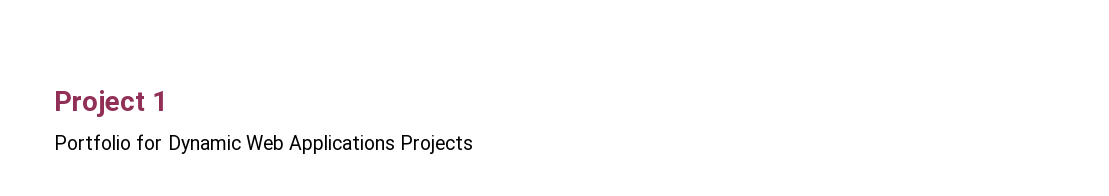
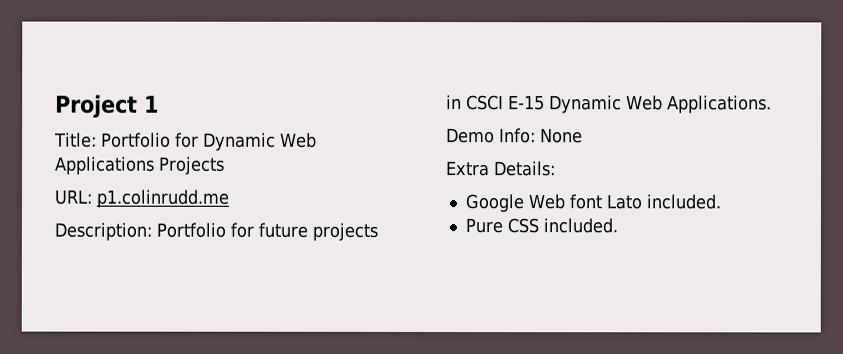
(169, 101) none -> [54,132,97,148] Title:
(474, 144) none -> [54,189,229,208] [54,222,378,241] [446,95,772,114] [446,128,583,144] [446,161,556,177] [464,194,721,213] [464,218,618,234] // URL: p1.colinrudd.me // Description: Portfolio for future projects in CSCI E-15 Dynamic Web Applications. // Demo Info: None // Extra Details: // Google Web font Lato included. // Pure CSS included.

